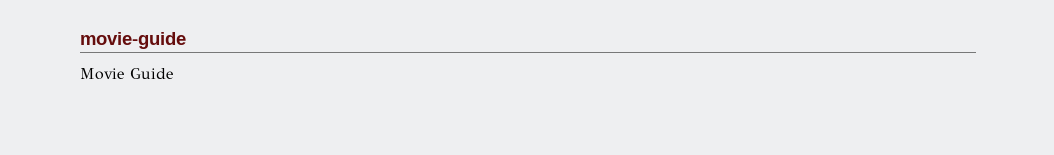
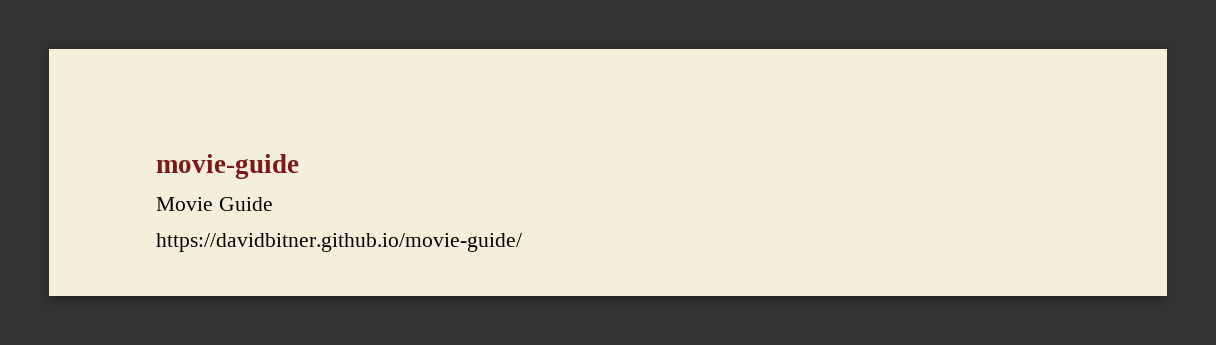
(173, 73) none -> [156,233,522,252] // https://davidbitner.github.io/movie-guide/

